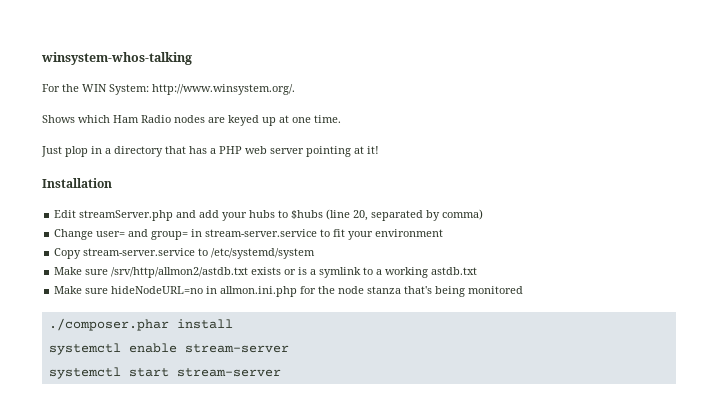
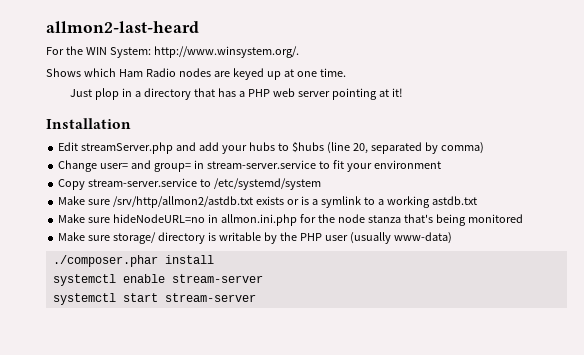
[41,52,192,65] winsystem-whos-talking -> [46,21,199,33] allmon2-last-heard
(524, 290) none -> [58,232,452,244] // Make sure storage/ directory is writable by the PHP user (usually www-data)

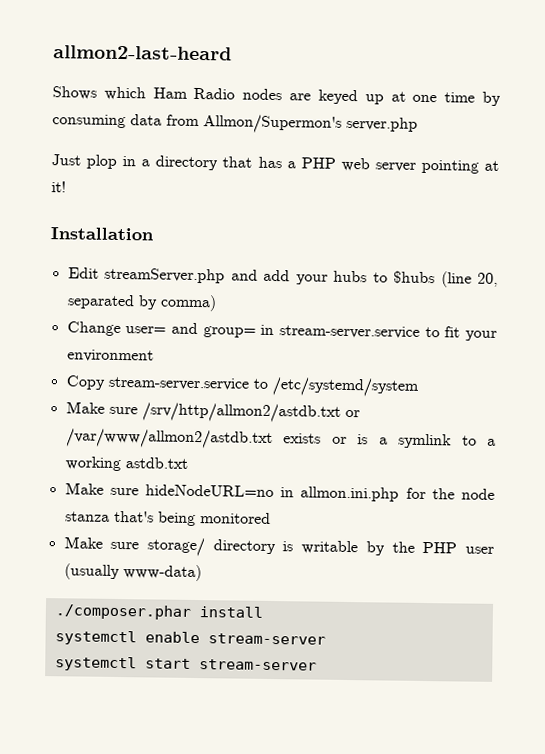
[46,46,299,58] // For the WIN System: http://www.winsystem.org/. -> (232, 53) none
[319,68,346,77] time. -> [444,91,501,106] [52,114,418,134] time by consuming data from Allmon/Supermon's server.php
(254, 202) none -> [344,409,360,418] [65,428,273,450] or /var/www/allmon2/astdb.txt

